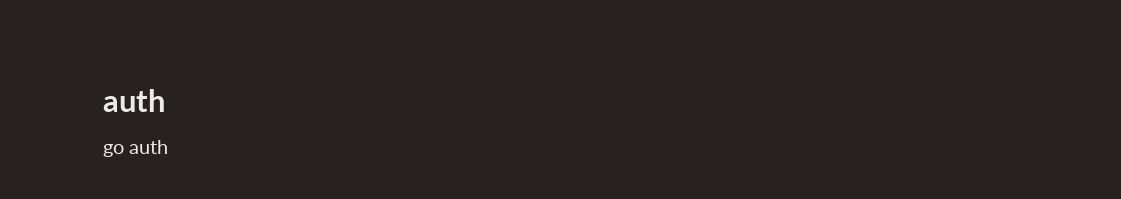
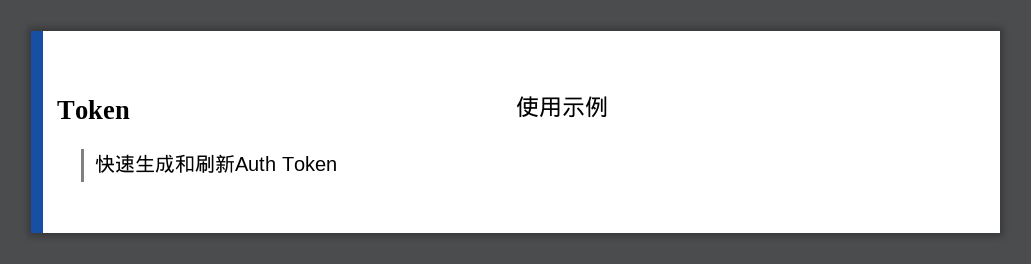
[103,89,165,112] [103,140,169,157] auth // go auth -> [57,100,130,119] [94,154,337,173] [516,96,608,118] Token // 快速生成和刷新Auth Token // 使用示例

